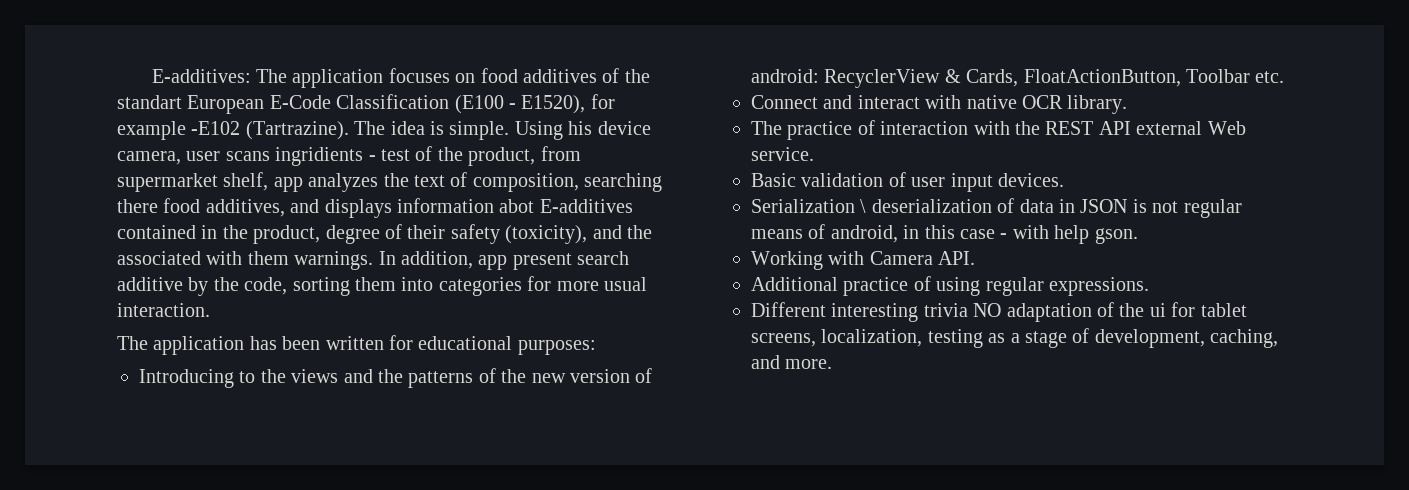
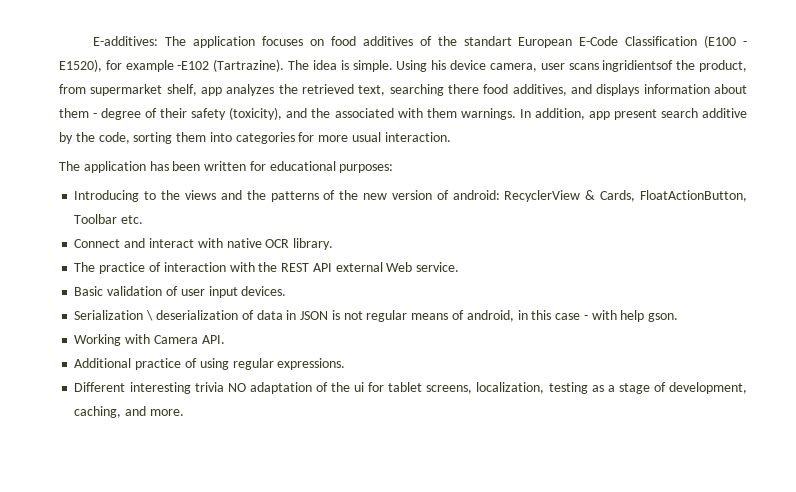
[275,146,433,166] ingridients - test of -> [602,60,674,72] ingridientsof
[414,172,579,192] text of composition, -> [302,84,386,96] retrieved text,
[499,199,633,213] [117,225,321,244] abot E-additives contained in the product, -> [714,84,747,94] [59,108,98,118] about them -

